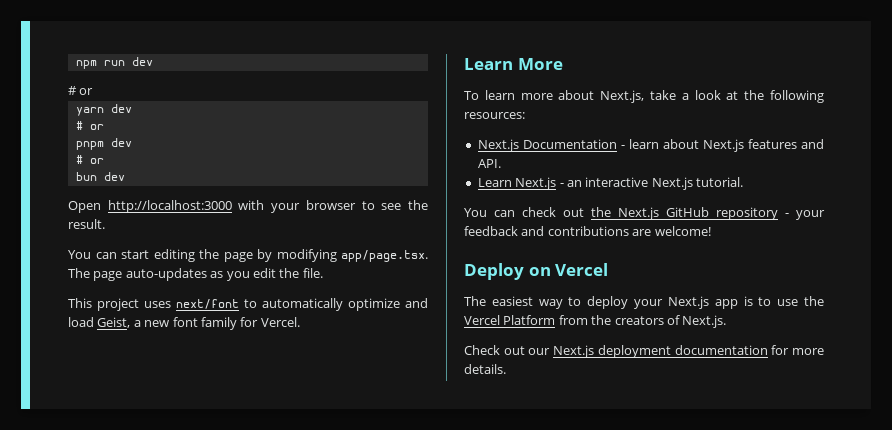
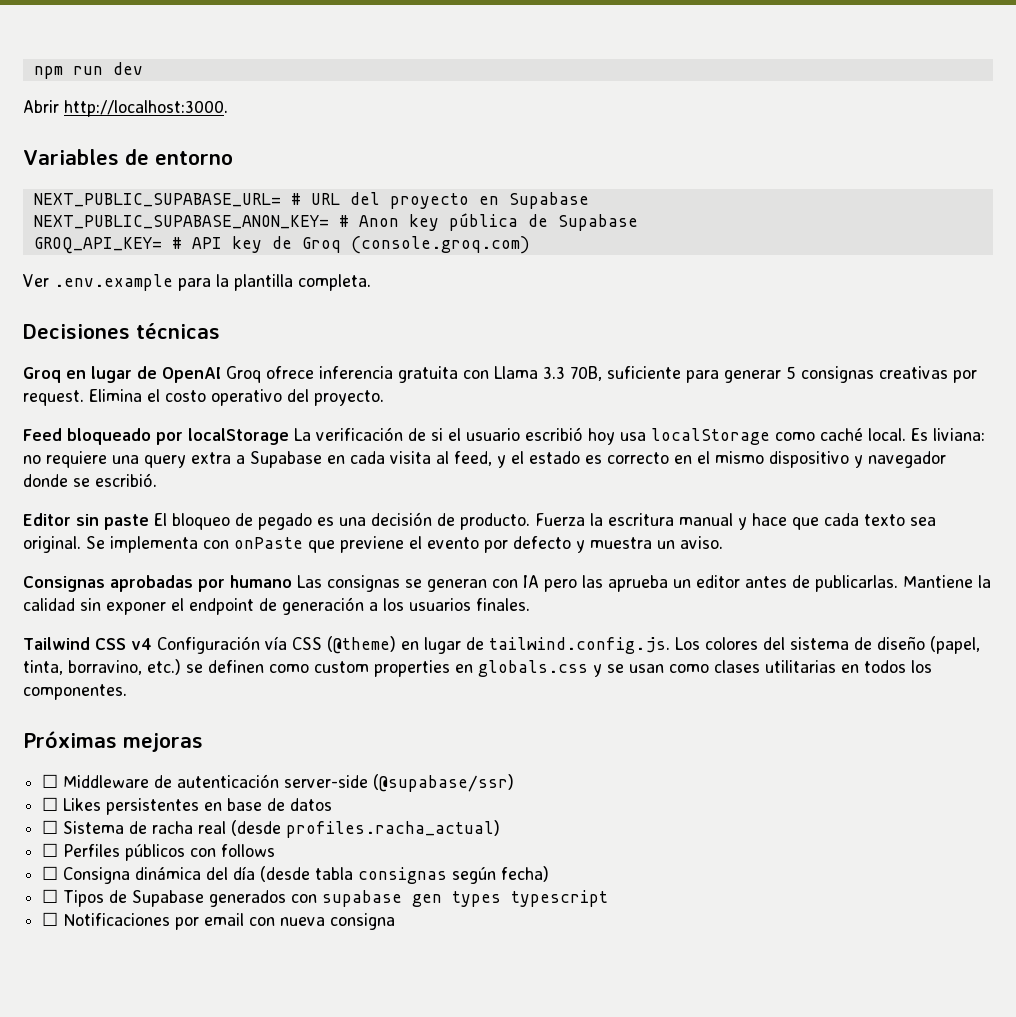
[68,86,94,95] [75,104,132,116] [75,121,104,130] [75,138,132,150] [75,155,104,164] [75,172,125,181] [68,200,429,213] [68,219,105,229] [68,249,428,262] [68,268,323,281] [68,298,428,311] [68,317,300,330] [464,58,563,70] [464,90,824,103] [464,112,525,119] [477,139,824,152] [477,159,501,168] [477,177,743,190] [464,207,825,220] [464,226,711,236] [464,263,609,280] [464,296,824,309] [464,315,727,328] [464,345,824,358] [464,364,506,374] # or // yarn dev // # or // pnpm dev // # or // bun dev // Open http://localhost:3000 with your browser to see the result. // You can start editing the page by modifying app/page.tsx. The page auto-updates as you edit the file. // This project uses next/font to automatically optimize and load Geist, a new font family for Vercel. // Learn More // To learn more about Next.js, take a look at the following resources: // Next.js Documentation - learn about Next.js features and API. // Learn Next.js - an interactive Next.js tutorial. // You can check out the Next.js GitHub repository - your feedback and contributions are welcome! // Deploy on Vercel // The easiest way to deploy your Next.js app is to use the Vercel Platform from the creators of Next.js. // Check out our Next.js deployment documentation for more details. -> [23,100,228,117] [23,149,233,165] [33,192,589,209] [33,213,638,231] [33,236,530,254] [23,274,371,291] [23,323,220,339] [23,366,977,383] [23,389,384,406] [23,427,985,445] [23,451,946,468] [23,473,157,487] [23,512,936,530] [23,536,723,553] [23,575,991,592] [23,597,530,615] [23,636,980,654] [23,659,932,677] [23,684,127,700] [23,731,203,752] [42,774,515,792] [42,797,333,815] [42,820,501,838] [42,843,276,861] [42,866,550,884] [42,889,609,907] [42,912,396,930] Abrir http://localhost:3000. // Variables de entorno // NEXT_PUBLIC_SUPABASE_URL= # URL del proyecto en Supabase // NEXT_PUBLIC_SUPABASE_ANON_KEY= # Anon key pública de Supabase // GROQ_API_KEY= # API key de Groq (console.groq.com) // Ver .env.example para la plantilla completa. // Decisiones técnicas // Groq en lugar de OpenAI Groq ofrece inferencia gratuita con Llama 3.3 70B, suficiente para generar 5 consignas creativas por request. Elimina el costo operativo del proyecto. // Feed bloqueado por localStorage La verificación de si el usuario escribió hoy usa localStorage como caché local. Es liviana: no requiere una query extra a Supabase en cada visita al feed, y el estado es correcto en el mismo dispositivo y navegador donde se escribió. // Editor sin paste El bloqueo de pegado es una decisión de producto. Fuerza la escritura manual y hace que cada texto sea original. Se implementa con onPaste que previene el evento por defecto y muestra un aviso. // Consignas aprobadas por humano Las consignas se generan con IA pero las aprueba un editor antes de publicarlas. Mantiene la calidad sin exponer el endpoint de generación a los usuarios finales. // Tailwind CSS v4 Configuración vía CSS (@theme) en lugar de tailwind.config.js. Los colores del sistema de diseño (papel, tinta, borravino, etc.) se definen como custom properties en globals.css y se usan como clases utilitarias en todos los componentes. // Próximas mejoras // ☐ Middleware de autenticación server-side (@supabase/ssr) // ☐ Likes persistentes en base de datos // ☐ Sistema de racha real (desde profiles.racha_actual) // ☐ Perfiles públicos con follows // ☐ Consigna dinámica del día (desde tabla consignas según fecha) // ☐ Tipos de Supabase generados con supabase gen types typescript // ☐ Notificaciones por email con nueva consigna

